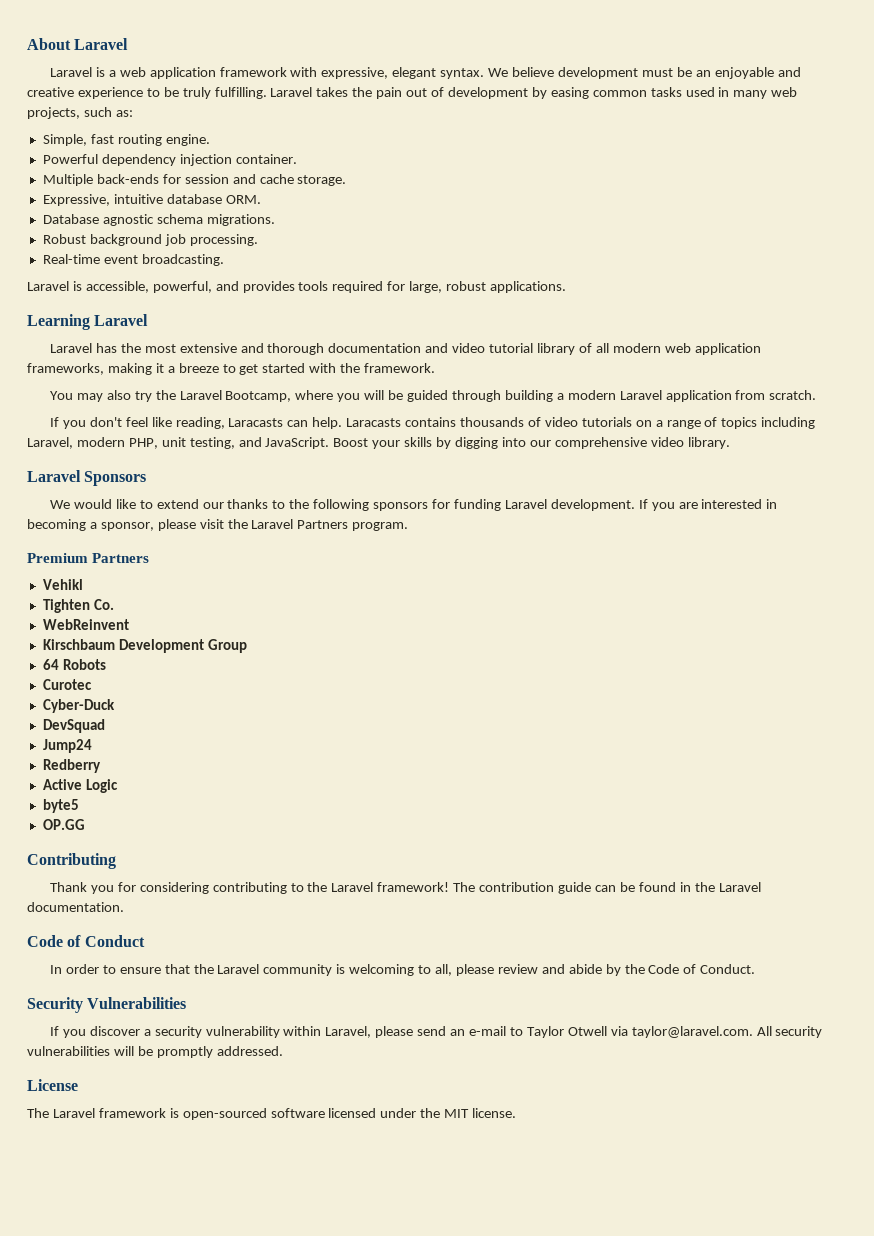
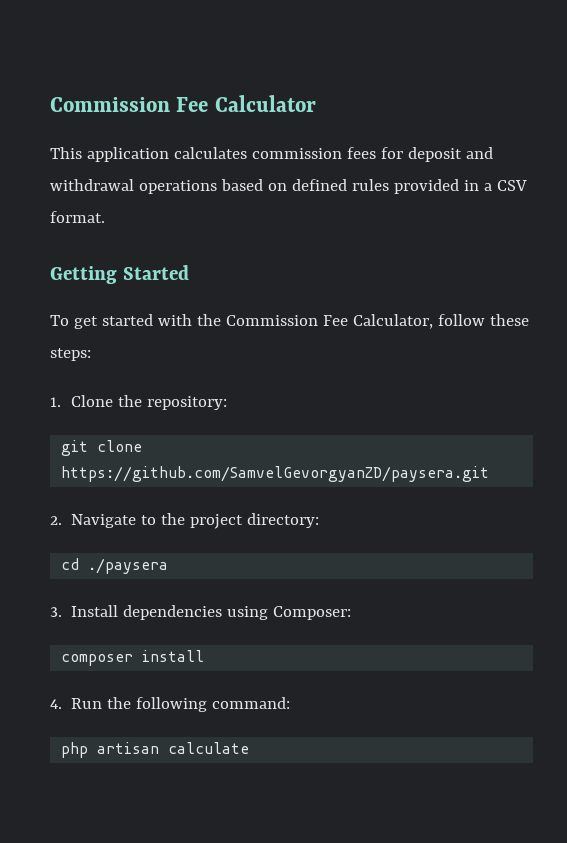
[27,38,129,50] [49,67,801,79] [27,87,798,99] [27,107,133,119] [42,134,210,146] [42,154,297,166] [42,174,347,186] [42,194,261,206] [42,214,275,226] [42,234,258,246] [42,254,224,266] [27,281,567,293] [27,314,149,330] [49,343,761,355] [27,363,436,375] [49,390,817,402] [49,417,816,429] [27,437,730,449] [27,470,147,486] [49,499,778,511] [27,519,409,531] [27,553,150,563] [42,579,83,590] [42,599,114,613] [42,619,129,630] [42,639,247,653] [42,659,106,670] [42,679,92,690] [42,699,115,713] [42,719,105,733] [42,739,92,753] [42,759,101,773] [42,779,118,793] [42,799,79,813] [42,819,85,830] [27,853,116,869] [49,882,761,894] [27,902,124,912] [27,935,145,947] [49,964,756,976] [27,997,187,1013] [49,1026,823,1038] [27,1046,283,1058] [27,1079,78,1091] [27,1108,517,1120] About Laravel // Laravel is a web application framework with expressive, elegant syntax. We believe development must be an enjoyable and creative experience to be truly fulfilling. Laravel takes the pain out of development by easing common tasks used in many web projects, such as: // Simple, fast routing engine. // Powerful dependency injection container. // Multiple back-ends for session and cache storage. // Expressive, intuitive database ORM. // Database agnostic schema migrations. // Robust background job processing. // Real-time event broadcasting. // Laravel is accessible, powerful, and provides tools required for large, robust applications. // Learning Laravel // Laravel has the most extensive and thorough documentation and video tutorial library of all modern web application frameworks, making it a breeze to get started with the framework. // You may also try the Laravel Bootcamp, where you will be guided through building a modern Laravel application from scratch. // If you don't feel like reading, Laracasts can help. Laracasts contains thousands of video tutorials on a range of topics including Laravel, modern PHP, unit testing, and JavaScript. Boost your skills by digging into our comprehensive video library. // Laravel Sponsors // We would like to extend our thanks to the following sponsors for funding Laravel development. If you are interested in becoming a sponsor, please visit the Laravel Partners program. // Premium Partners // Vehikl // Tighten Co. // WebReinvent // Kirschbaum Development Group // 64 Robots // Curotec // Cyber-Duck // DevSquad // Jump24 // Redberry // Active Logic // byte5 // OP.GG // Contributing // Thank you for considering contributing to the Laravel framework! The contribution guide can be found in the Laravel documentation. // Code of Conduct // In order to ensure that the Laravel community is welcoming to all, please review and abide by the Code of Conduct. // Security Vulnerabilities // If you discover a security vulnerability within Laravel, please send an e-mail to Taylor Otwell via taylor@laravel.com. All security vulnerabilities will be promptly addressed. // License // The Laravel framework is open-sourced software licensed under the MIT license. -> [50,95,316,112] [50,147,493,162] [50,179,527,194] [50,211,105,223] [50,265,189,284] [50,314,529,329] [50,348,91,361] [50,395,227,410] [61,440,143,456] [61,466,490,482] [50,513,320,529] [61,558,169,574] [50,605,352,620] [61,650,205,666] [50,697,291,712] [61,742,250,758] Commission Fee Calculator // This application calculates commission fees for deposit and withdrawal operations based on defined rules provided in a CSV format. // Getting Started // To get started with the Commission Fee Calculator, follow these steps: // 1. Clone the repository: // git clone https://github.com/SamvelGevorgyanZD/paysera.git // 2. Navigate to the project directory: // cd ./paysera // 3. Install dependencies using Composer: // composer install // 4. Run the following command: // php artisan calculate

